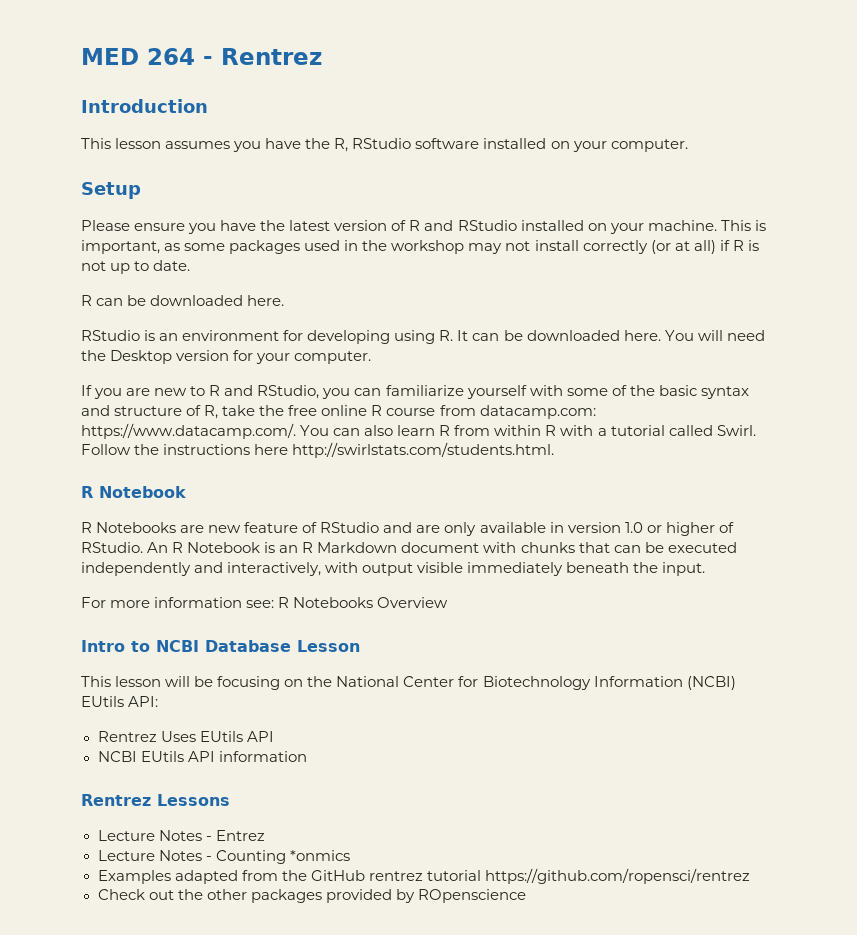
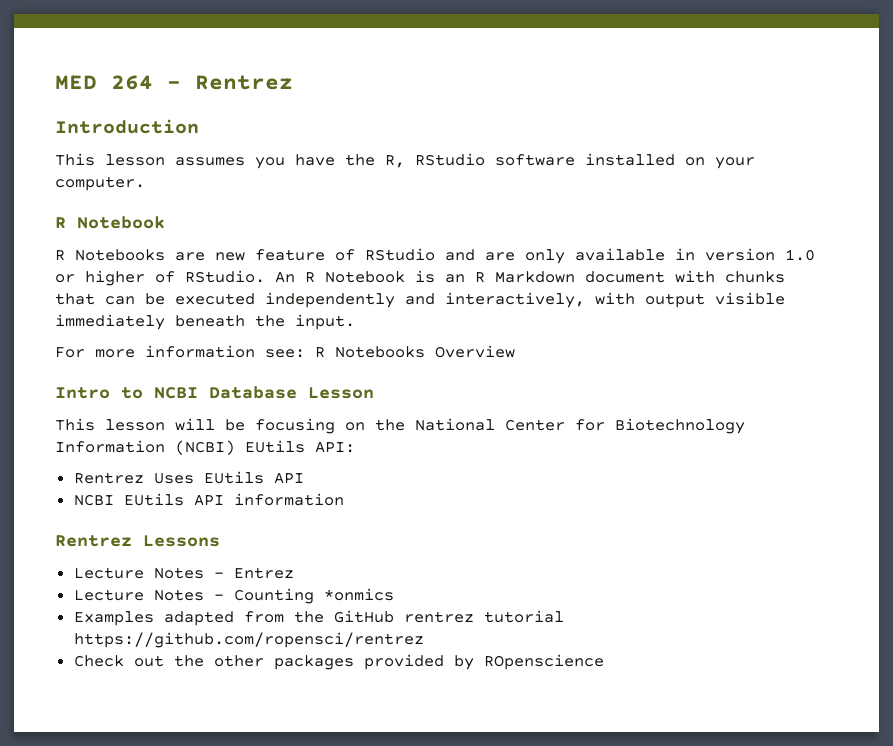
[81,182,141,199] [81,220,766,234] [81,240,759,254] [81,260,191,274] [81,295,285,306] [81,330,765,344] [81,350,372,364] [81,385,749,399] [81,405,596,419] [81,423,756,439] [81,442,555,458] // Setup // Please ensure you have the latest version of R and RStudio installed on your machine. This is important, as some packages used in the workshop may not install correctly (or at all) if R is not up to date. // R can be downloaded here. // RStudio is an environment for developing using R. It can be downloaded here. You will need the Desktop version for your computer. // If you are new to R and RStudio, you can familiarize yourself with some of the basic syntax and structure of R, take the free online R course from datacamp.com: https://www.datacamp.com/. You can also learn R from within R with a tutorial called Swirl. Follow the instructions here http://swirlstats.com/students.html. -> (145, 183) none

